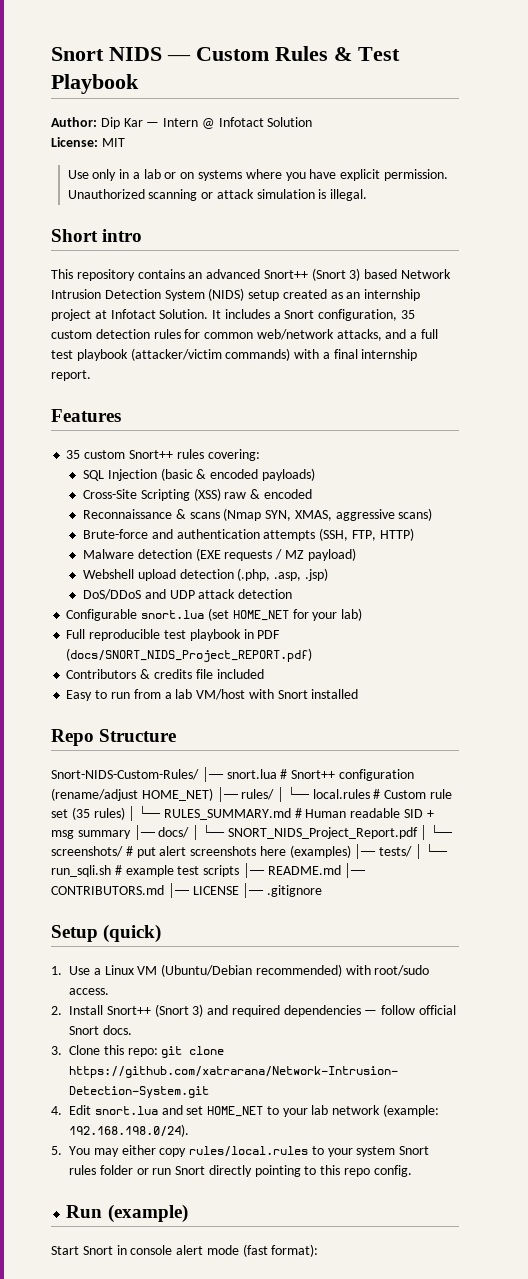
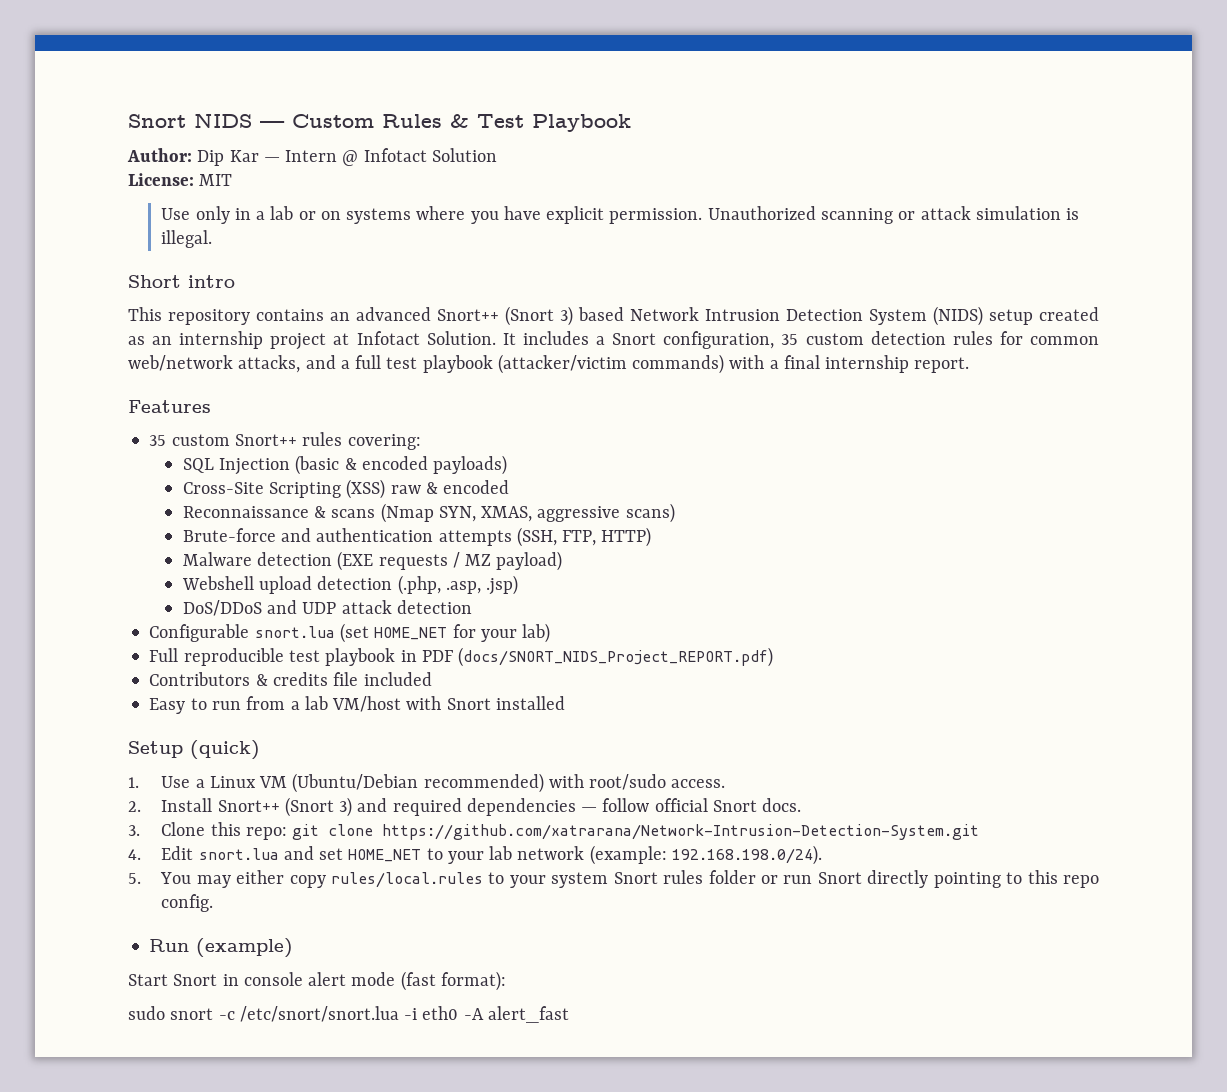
[51,729,177,746] [51,767,414,782] [51,786,453,802] [51,805,434,821] [51,824,454,840] [51,843,448,859] [51,863,367,878] [51,883,323,898] // Repo Structure // Snort-NIDS-Custom-Rules/ │── snort.lua # Snort++ configuration (rename/adjust HOME_NET) │── rules/ │ └── local.rules # Custom rule set (35 rules) │ └── RULES_SUMMARY.md # Human readable SID + msg summary │── docs/ │ └── SNORT_NIDS_Project_Report.pdf │ └── screenshots/ # put alert screenshots here (examples) │── tests/ │ └── run_sqli.sh # example test scripts │── README.md │── CONTRIBUTORS.md │── LICENSE │── .gitignore -> (565, 703) none
(319, 1250) none -> [128,1006,569,1023] // sudo snort -c /etc/snort/snort.lua -i eth0 -A alert_fast

